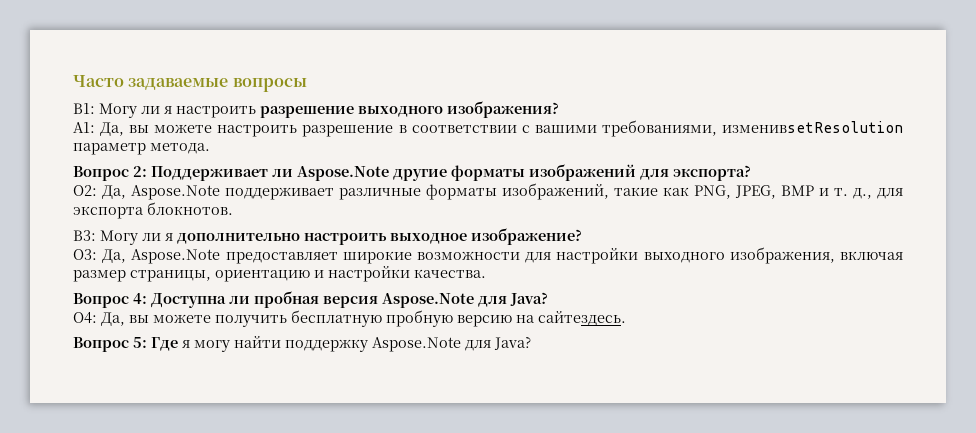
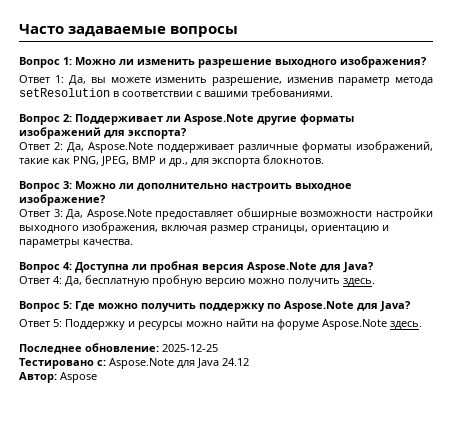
[73,103,256,118] В1: Могу ли я настроить -> [19,57,195,68] Вопрос 1: Можно ли изменить
[73,120,903,137] [73,143,210,155] A1: Да, вы можете настроить разрешение в соответствии с вашими требованиями, изменивsetResolution параметр метода. -> [19,75,434,86] [19,88,333,100] Ответ 1: Да, вы можете изменить разрешение, изменив параметр метода setResolution в соответствии с вашими требованиями.
[73,185,97,196] О2: -> [19,142,63,150] Ответ 2:
[834,188,872,199] т. д., -> [169,158,188,167] др.,
[73,230,173,245] В3: Могу ли я -> [19,181,134,192] Вопрос 3: Можно ли
[73,249,97,260] О3: -> [19,209,63,217] Ответ 3:
[342,251,552,264] широкие возможности для -> [236,208,373,220] обширные возможности
[328,266,410,282] настройки -> [19,239,80,248] параметры
[73,310,626,327] О4: Да, вы можете получить бесплатную пробную версию на сайтездесь. -> [19,275,375,287] Ответ 4: Да, бесплатную пробную версию можно получить здесь.
[182,336,531,352] я могу найти поддержку Aspose.Note для Java? -> [98,301,410,312] [19,318,422,330] [19,343,218,354] [19,358,249,369] [19,372,97,383] можно получить поддержку по Aspose.Note для Java? // Ответ 5: Поддержку и ресурсы можно найти на форуме Aspose.Note здесь. // Последнее обновление: 2025-12-25 // Тестировано с: Aspose.Note для Java 24.12 // Автор: Aspose

